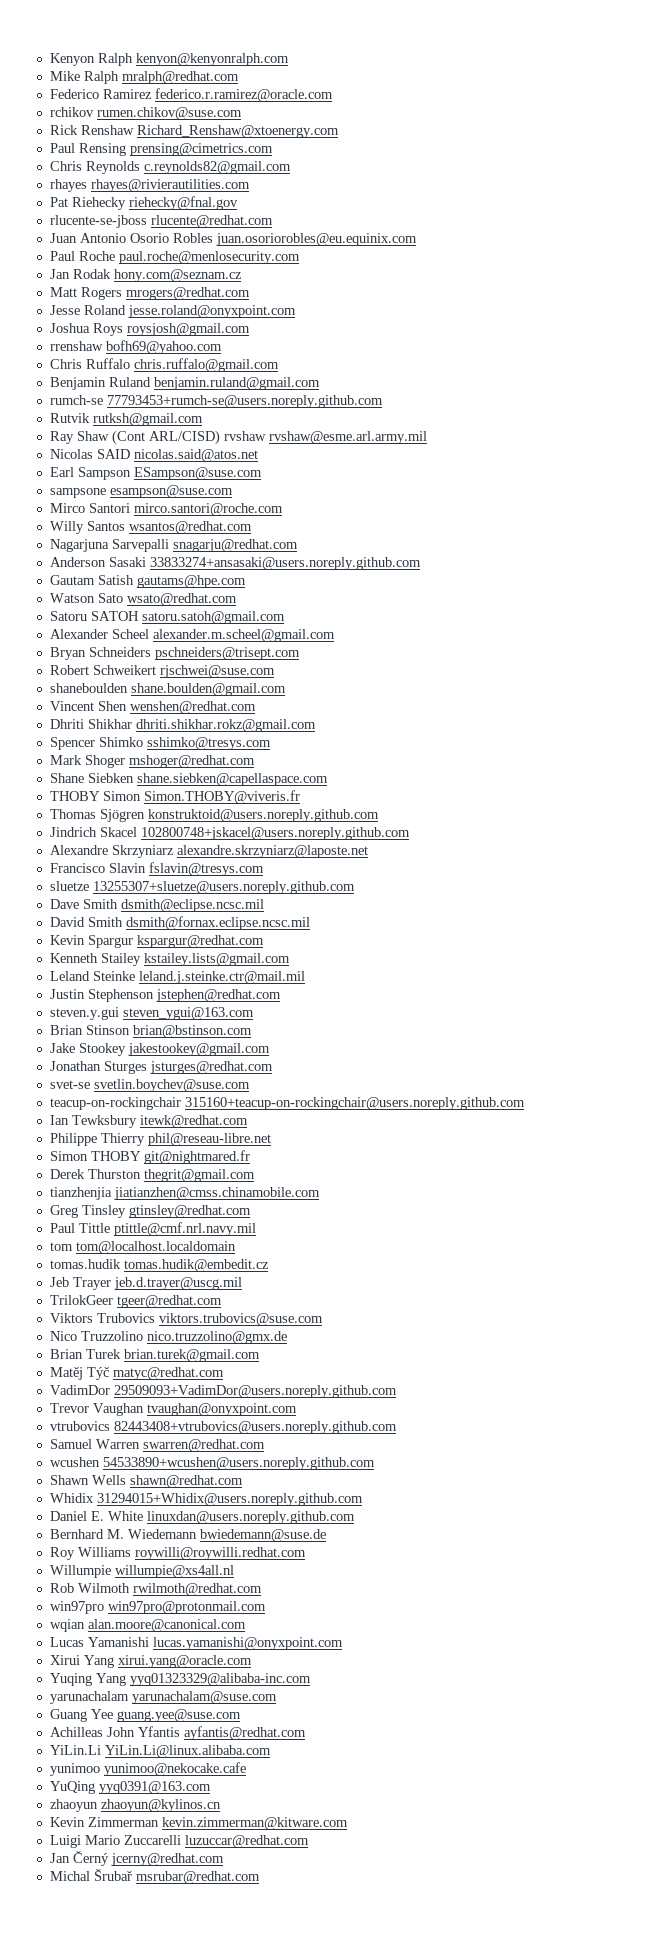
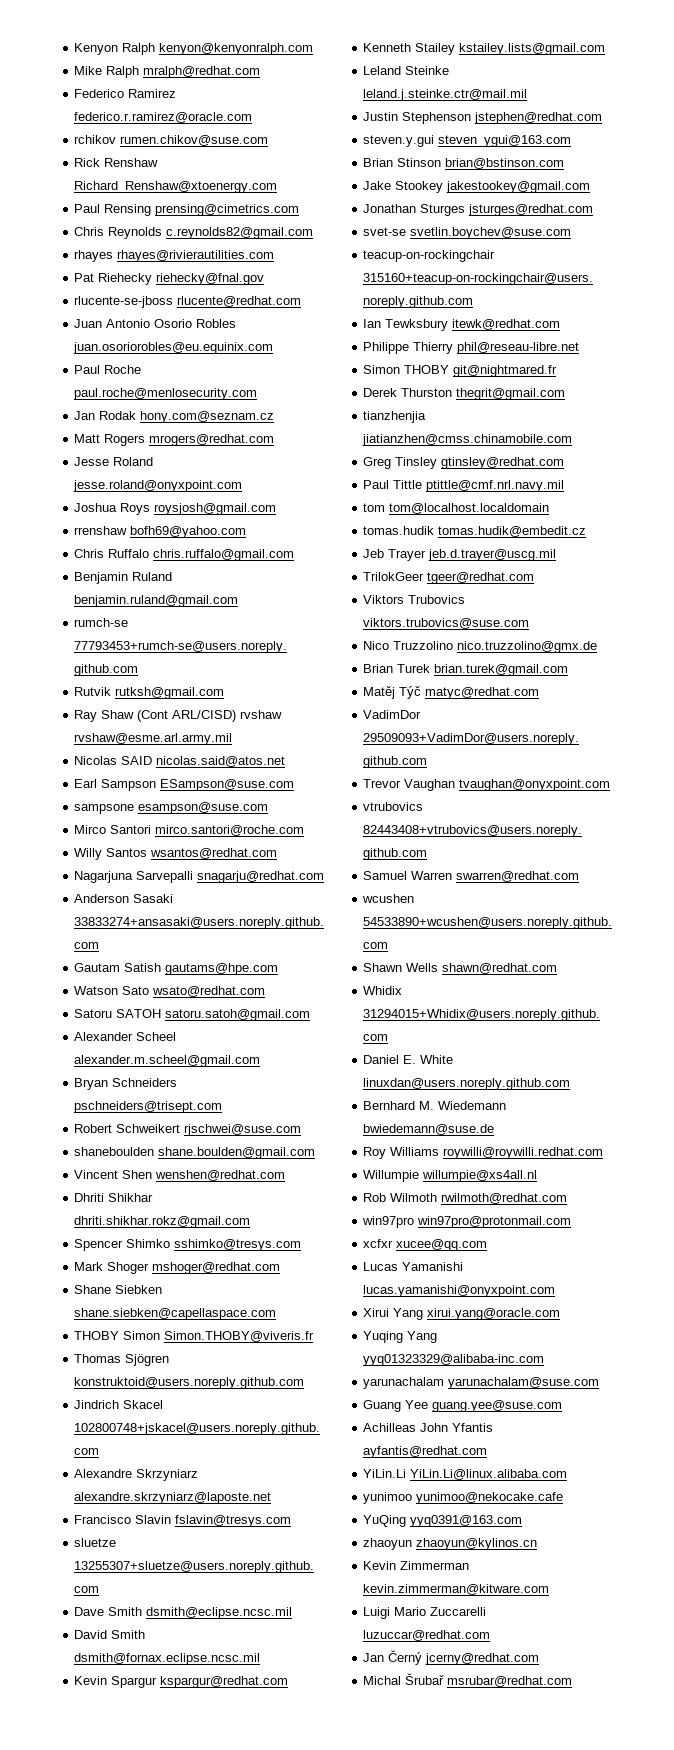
[49,1619,246,1632] wqian alan.moore@canonical.com -> [363,1239,488,1251] xcfxr xucee@qq.com

